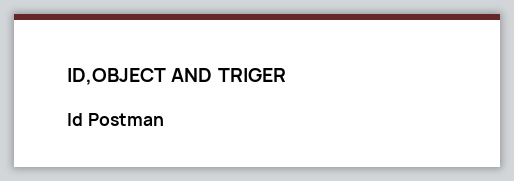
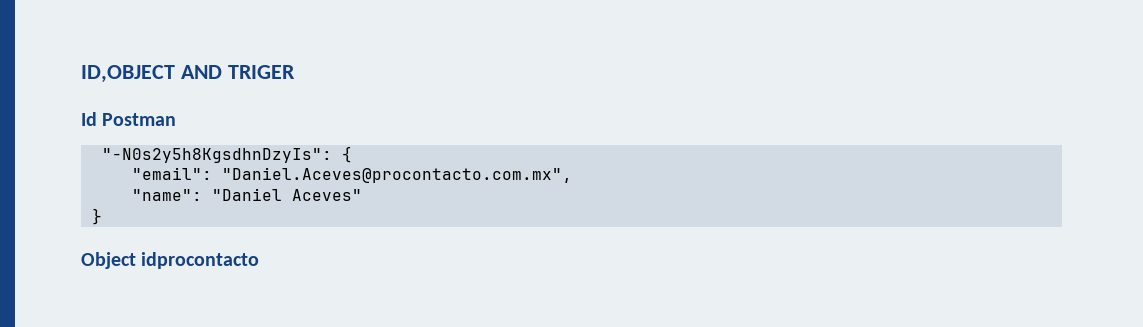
(164, 119) none -> [101,146,352,163] [131,167,572,183] [131,188,362,201] [91,208,102,225] [81,252,260,269] // "-N0s2y5h8KgsdhnDzyIs": { // "email": "Daniel.Aceves@procontacto.com.mx", // "name": "Daniel Aceves" // } // Object idprocontacto

